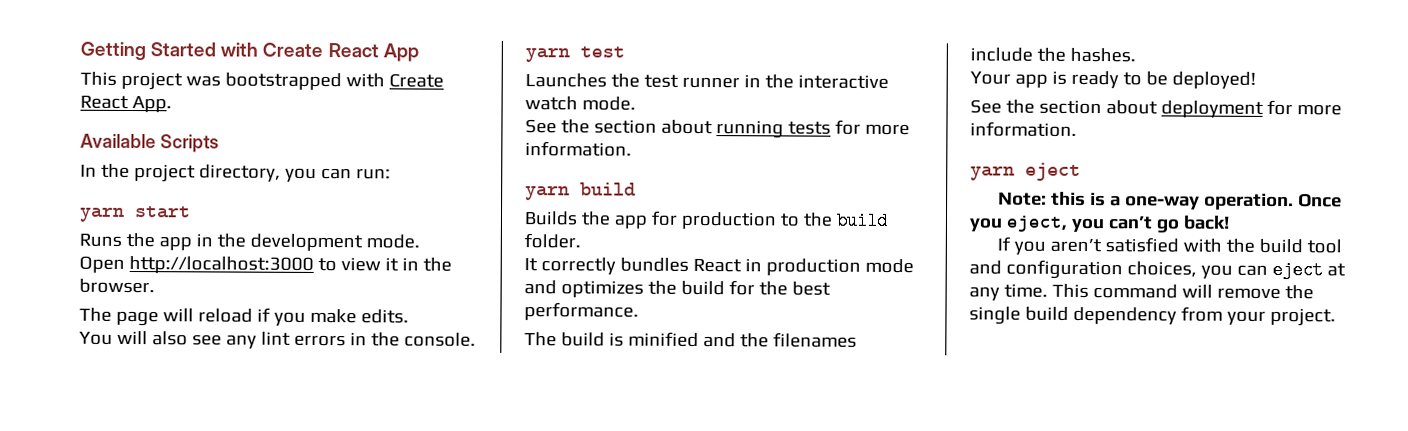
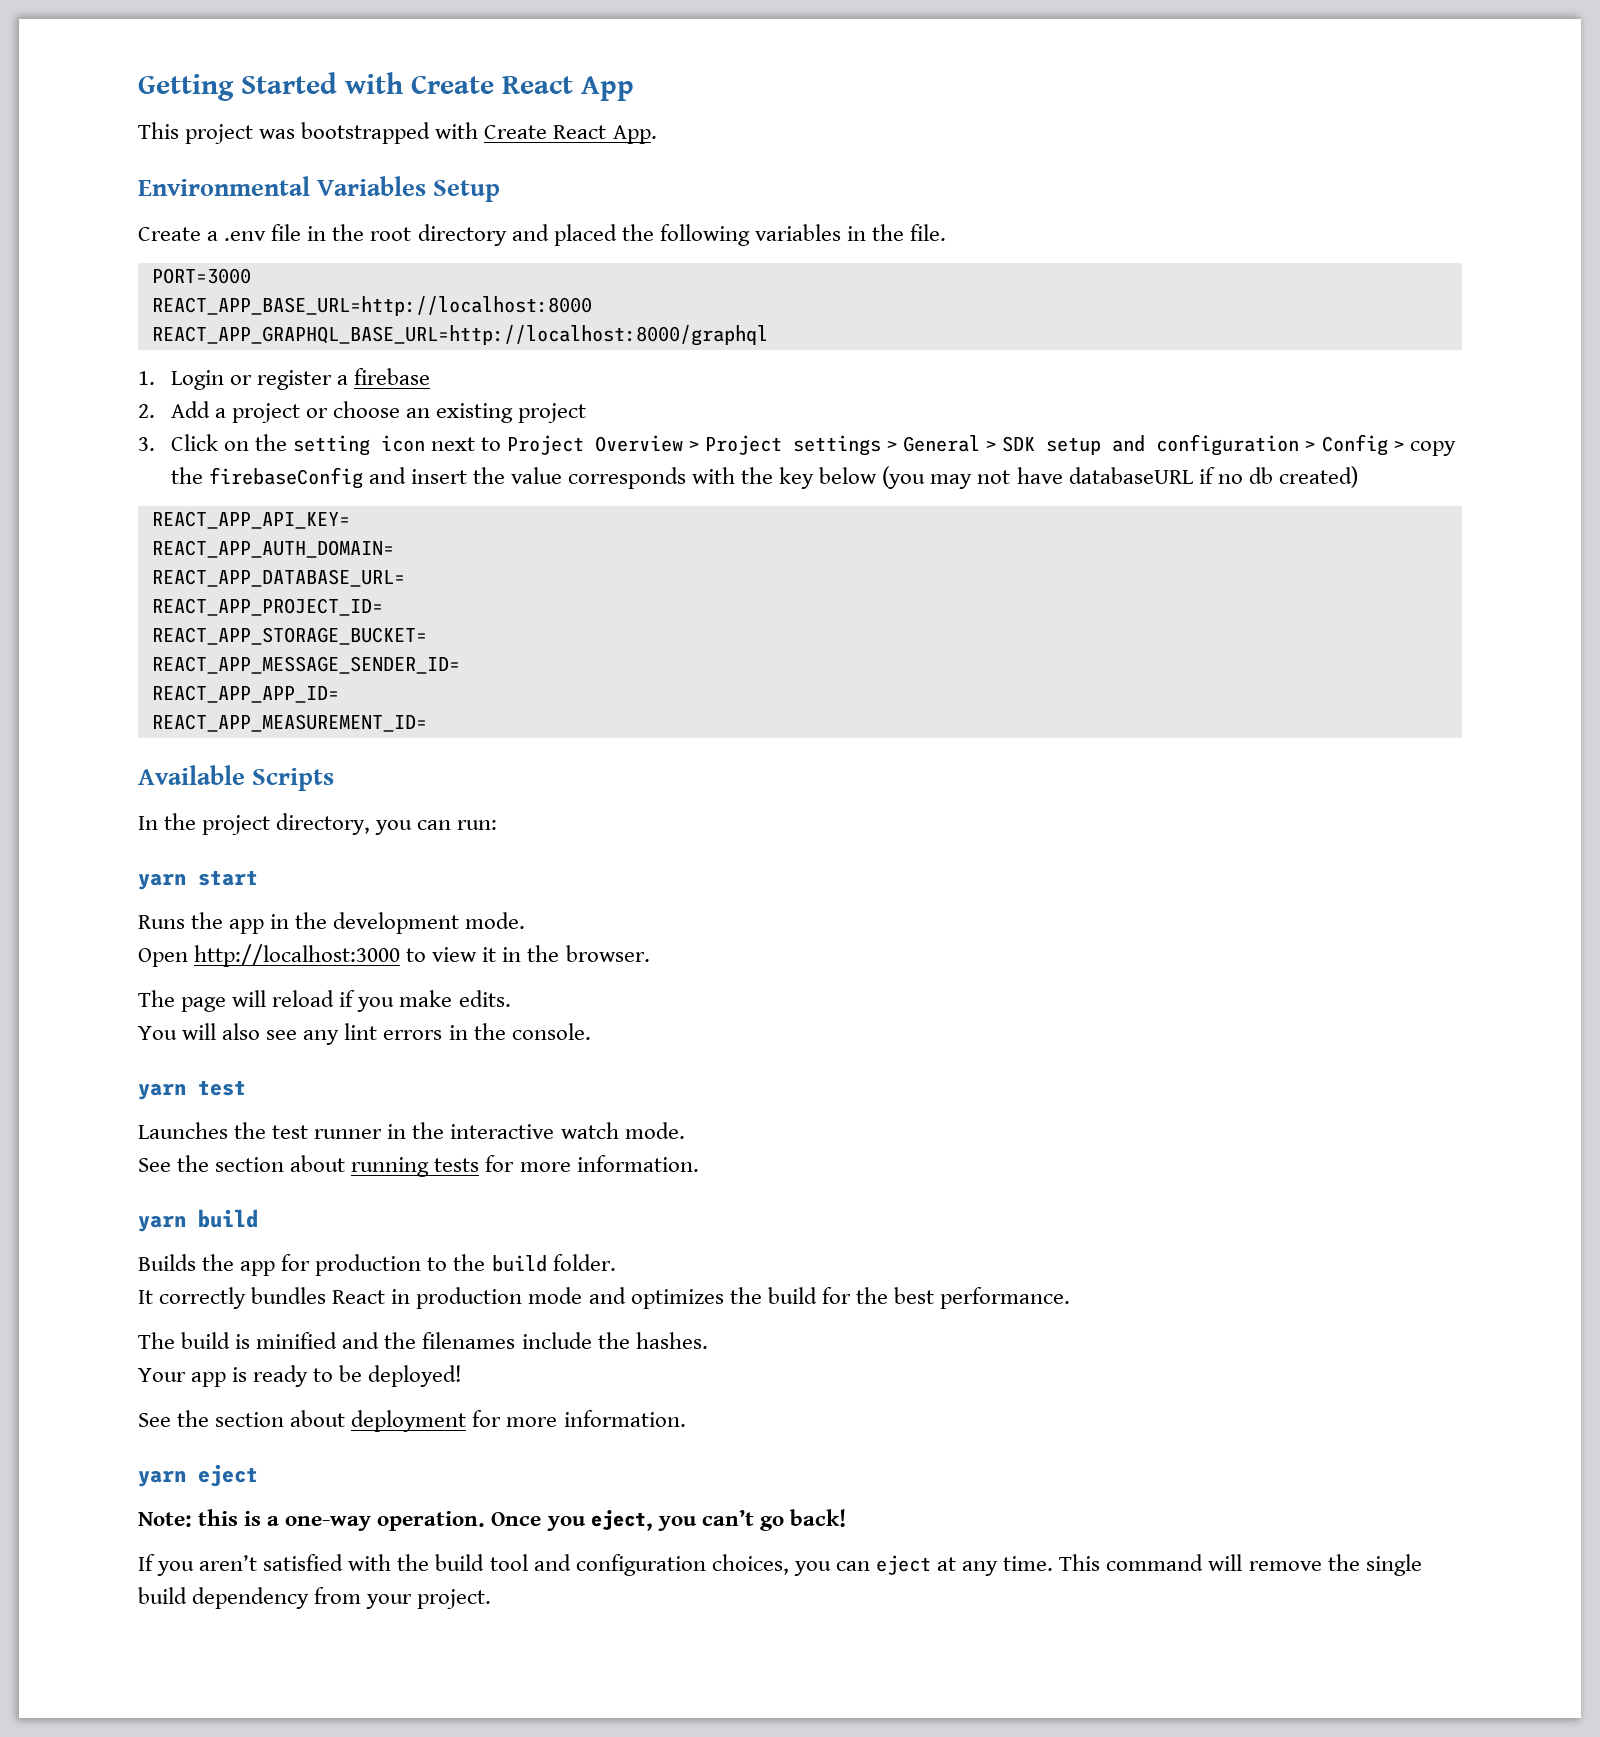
(172, 104) none -> [138,176,501,202] [138,224,947,246] [151,268,251,284] [151,296,592,316] [151,325,768,346] [138,368,430,390] [138,401,587,423] [138,434,1456,456] [170,466,1358,489] [151,511,350,529] [151,540,394,558] [151,569,405,587] [151,598,383,616] [151,627,427,645] [151,656,460,674] [151,685,339,703] [151,714,427,732] // Environmental Variables Setup // Create a .env file in the root directory and placed the following variables in the file. // PORT=3000 // REACT_APP_BASE_URL=http://localhost:8000 // REACT_APP_GRAPHQL_BASE_URL=http://localhost:8000/graphql // 1. Login or register a firebase // 2. Add a project or choose an existing project // 3. Click on the setting icon next to Project Overview > Project settings > General > SDK setup and configuration > Config > copy the firebaseConfig and insert the value corresponds with the key below (you may not have databaseURL if no db created) // REACT_APP_API_KEY= // REACT_APP_AUTH_DOMAIN= // REACT_APP_DATABASE_URL= // REACT_APP_PROJECT_ID= // REACT_APP_STORAGE_BUCKET= // REACT_APP_MESSAGE_SENDER_ID= // REACT_APP_APP_ID= // REACT_APP_MEASUREMENT_ID=

